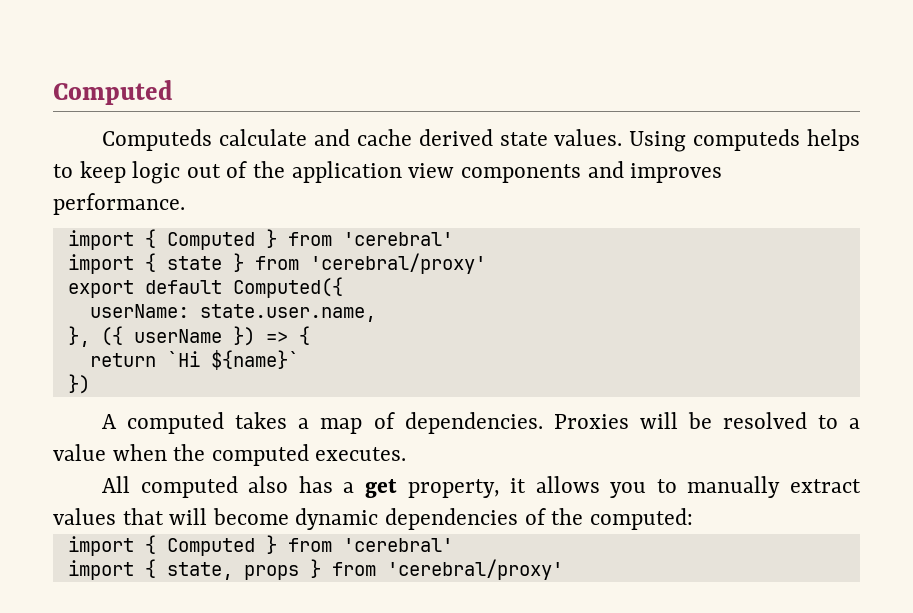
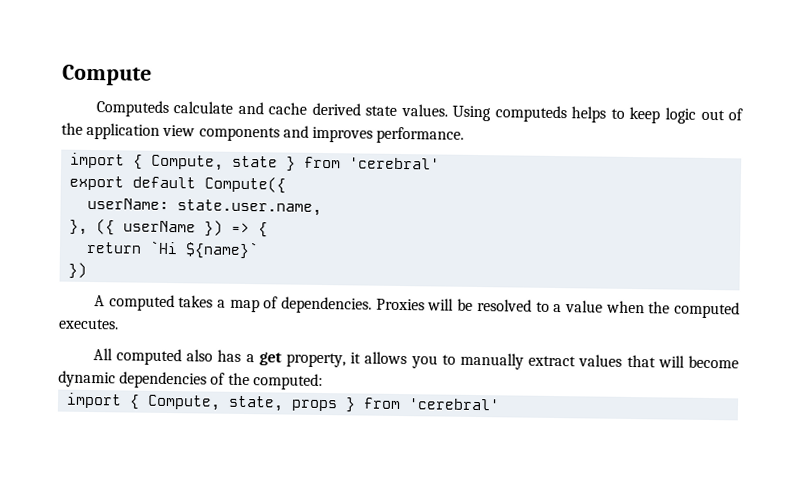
[53,80,173,105] Computed -> [62,64,152,86] Compute
[166,229,453,250] [67,253,486,274] Computed } from 'cerebral' // import { state } from 'cerebral/proxy' -> [151,154,441,172] Compute, state } from 'cerebral'
[232,277,343,298] Computed({ -> [204,176,287,194] Compute({
[166,535,453,556] [67,559,156,580] Computed } from 'cerebral' // import { -> [147,394,222,411] Compute,
[386,559,563,580] 'cerebral/proxy' -> [408,398,501,411] 'cerebral'

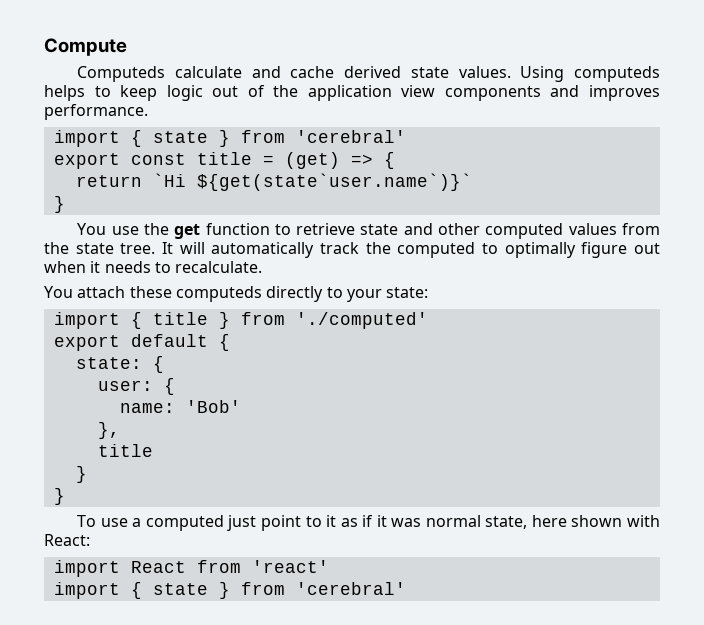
[151,154,225,171] Compute, -> (142, 138) none
[132,176,287,194] [87,197,323,216] [69,219,269,238] [86,240,260,260] [68,262,88,279] [93,294,740,319] [58,318,119,330] [92,348,739,370] [58,370,323,391] [66,392,339,412] default Compute({ // userName: state.user.name, // }, ({ userName }) => { // return `Hi ${name}` // }) // A computed takes a map of dependencies. Proxies will be resolved to a value when the computed executes. // All computed also has a get property, it allows you to manually extract values that will become dynamic dependencies of the computed: // import { Compute, state, props -> [130,152,395,169] [75,173,472,191] [53,196,65,213] [77,223,660,239] [44,242,660,258] [44,261,263,273] [44,286,429,302] [53,312,428,329] [53,334,230,351] [75,356,164,373] [97,378,175,395] [119,400,241,413] [97,422,120,439] [97,444,153,457] [75,466,87,483] [53,488,65,505] [77,515,660,531] [44,534,90,546] [53,560,329,577] [53,582,208,599] const title = (get) => { // return `Hi ${get(state`user.name`)}` // } // You use the get function to retrieve state and other computed values from the state tree. It will automatically track the computed to optimally figure out when it needs to recalculate. // You attach these computeds directly to your state: // import { title } from './computed' // export default { // state: { // user: { // name: 'Bob' // }, // title // } // } // To use a computed just point to it as if it was normal state, here shown with React: // import React from 'react' // import { state

